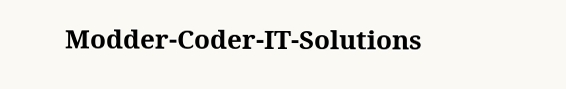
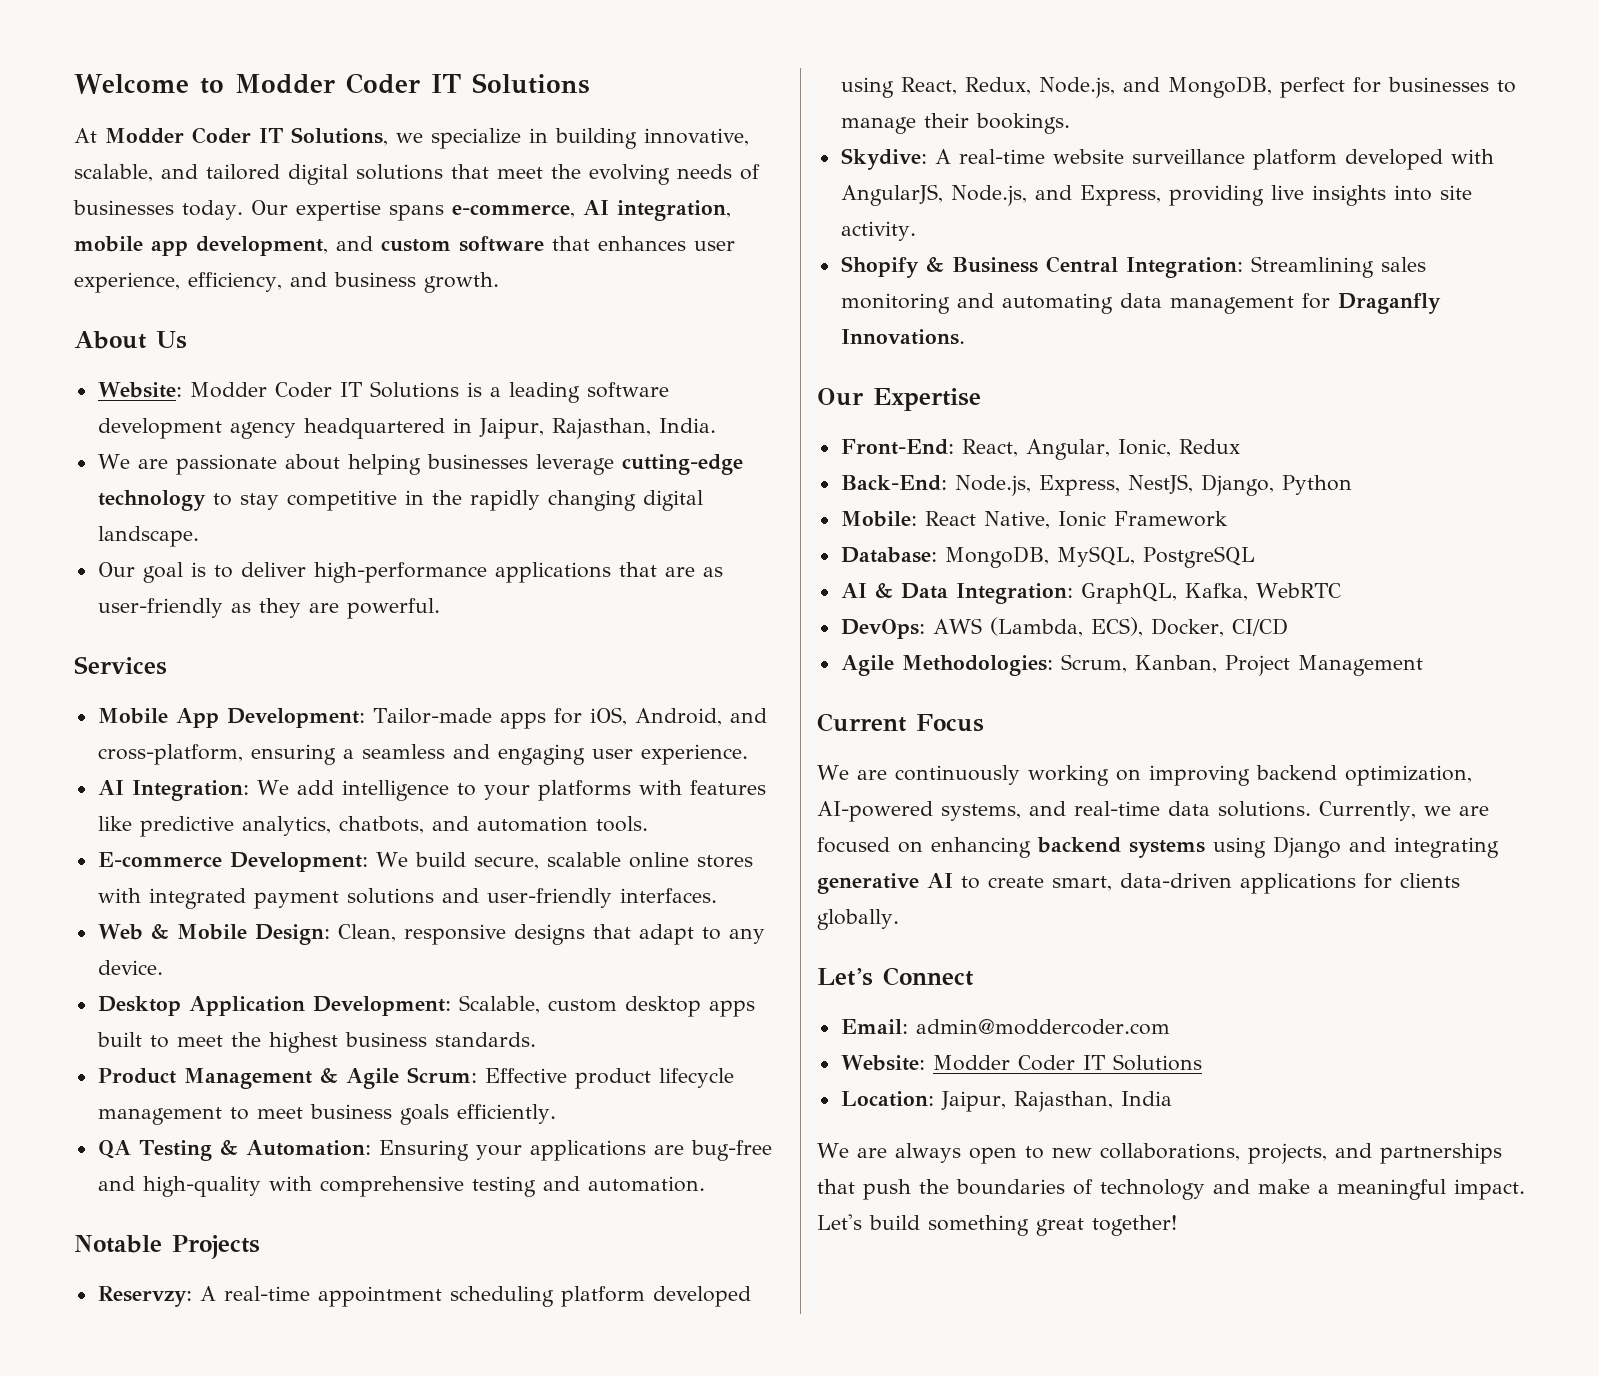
[64,29,423,50] Modder-Coder-IT-Solutions -> [74,73,590,94] [74,127,749,149] [74,164,760,185] [73,200,731,221] [74,236,735,256] [74,272,499,293] [74,331,187,349] [97,381,669,403] [97,418,716,439] [97,454,743,475] [97,490,703,511] [97,526,199,547] [97,562,723,583] [97,598,440,619] [74,656,167,675] [97,707,767,729] [97,744,748,765] [97,780,766,801] [97,816,648,837] [97,852,753,872] [97,888,717,909] [97,924,765,945] [97,960,163,975] [97,995,755,1017] [96,1032,536,1053] [97,1067,734,1089] [97,1104,556,1125] [97,1140,772,1161] [97,1176,705,1197] [74,1235,260,1259] [97,1286,751,1307] [840,76,1516,98] [840,113,1070,134] [840,148,1494,170] [840,184,1472,206] [840,221,916,241] [840,256,1426,278] [840,293,1441,314] [840,329,965,345] [817,388,981,411] [840,439,1240,460] [840,474,1352,496] [840,511,1228,529] [840,546,1255,568] [840,583,1341,604] [840,617,1288,639] [840,654,1423,676] [817,713,984,732] [817,765,1472,786] [817,801,1489,822] [817,836,1499,858] [817,873,1460,894] [817,909,899,930] [817,967,974,986] [840,1019,1170,1035] [840,1054,1202,1071] [840,1091,1172,1112] [817,1143,1502,1164] [817,1179,1525,1200] [817,1214,1177,1236] Welcome to Modder Coder IT Solutions // At Modder Coder IT Solutions, we specialize in building innovative, scalable, and tailored digital solutions that meet the evolving needs of businesses today. Our expertise spans e-commerce, AI integration, mobile app development, and custom software that enhances user experience, efficiency, and business growth. // About Us // Website: Modder Coder IT Solutions is a leading software development agency headquartered in Jaipur, Rajasthan, India. // We are passionate about helping businesses leverage cutting-edge technology to stay competitive in the rapidly changing digital landscape. // Our goal is to deliver high-performance applications that are as user-friendly as they are powerful. // Services // Mobile App Development: Tailor-made apps for iOS, Android, and cross-platform, ensuring a seamless and engaging user experience. // AI Integration: We add intelligence to your platforms with features like predictive analytics, chatbots, and automation tools. // E-commerce Development: We build secure, scalable online stores with integrated payment solutions and user-friendly interfaces. // Web & Mobile Design: Clean, responsive designs that adapt to any device. // Desktop Application Development: Scalable, custom desktop apps built to meet the highest business standards. // Product Management & Agile Scrum: Effective product lifecycle management to meet business goals efficiently. // QA Testing & Automation: Ensuring your applications are bug-free and high-quality with comprehensive testing and automation. // Notable Projects // Reservzy: A real-time appointment scheduling platform developed using React, Redux, Node.js, and MongoDB, perfect for businesses to manage their bookings. // Skydive: A real-time website surveillance platform developed with AngularJS, Node.js, and Express, providing live insights into site activity. // Shopify & Business Central Integration: Streamlining sales monitoring and automating data management for Draganfly Innovations. // Our Expertise // Front-End: React, Angular, Ionic, Redux // Back-End: Node.js, Express, NestJS, Django, Python // Mobile: React Native, Ionic Framework // Database: MongoDB, MySQL, PostgreSQL // AI & Data Integration: GraphQL, Kafka, WebRTC // DevOps: AWS (Lambda, ECS), Docker, CI/CD // Agile Methodologies: Scrum, Kanban, Project Management // Current Focus // We are continuously working on improving backend optimization, AI-powered systems, and real-time data solutions. Currently, we are focused on enhancing backend systems using Django and integrating generative AI to create smart, data-driven applications for clients globally. // Let’s Connect // Email: admin@moddercoder.com // Website: Modder Coder IT Solutions // Location: Jaipur, Rajasthan, India // We are always open to new collaborations, projects, and partnerships that push the boundaries of technology and make a meaningful impact. Let's build something great together!

